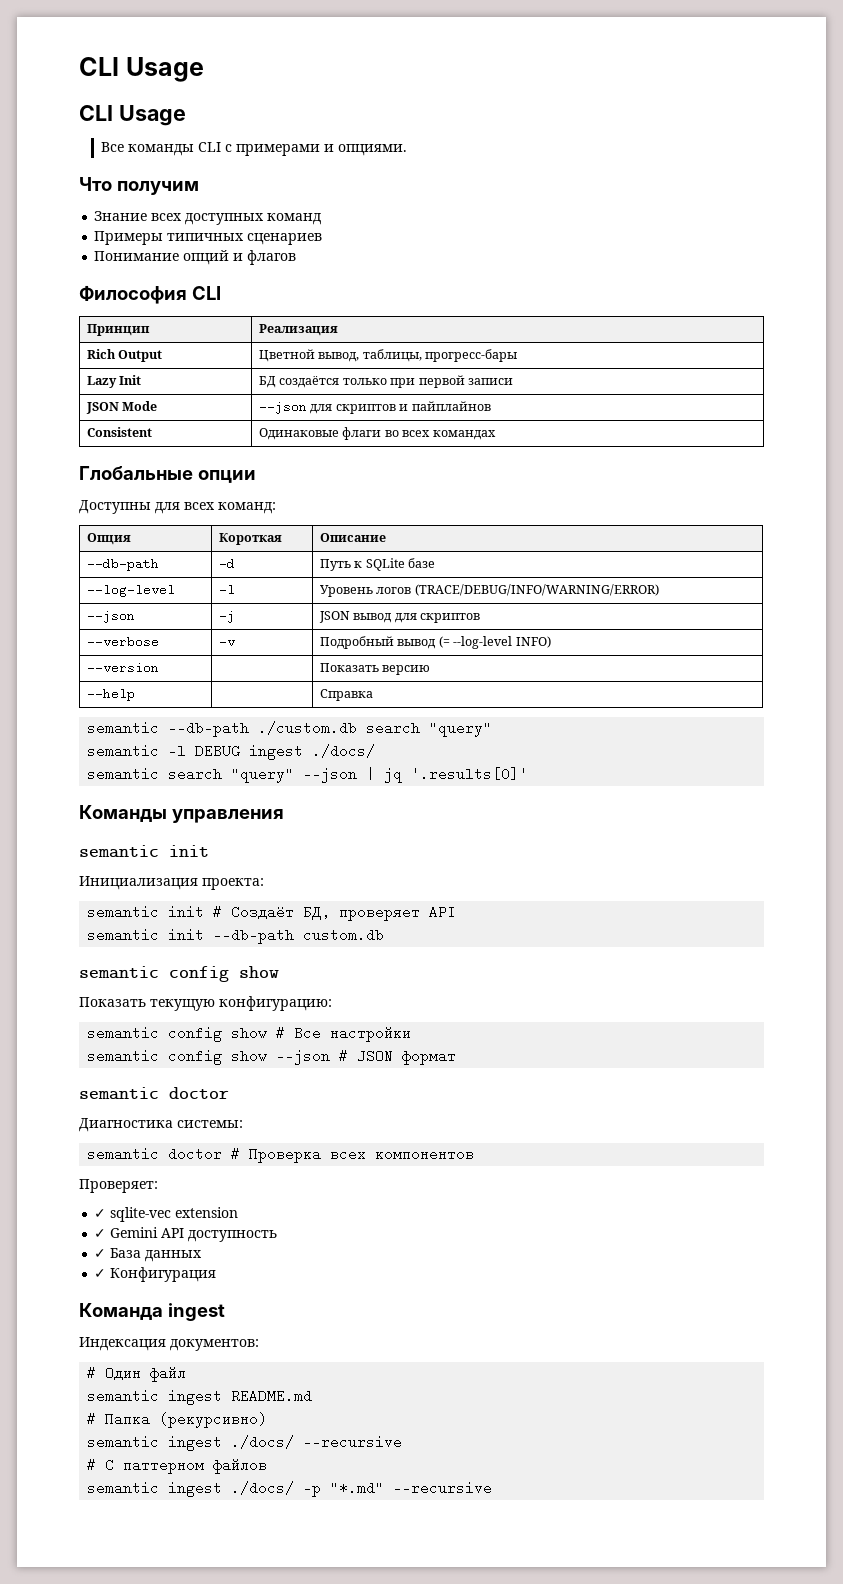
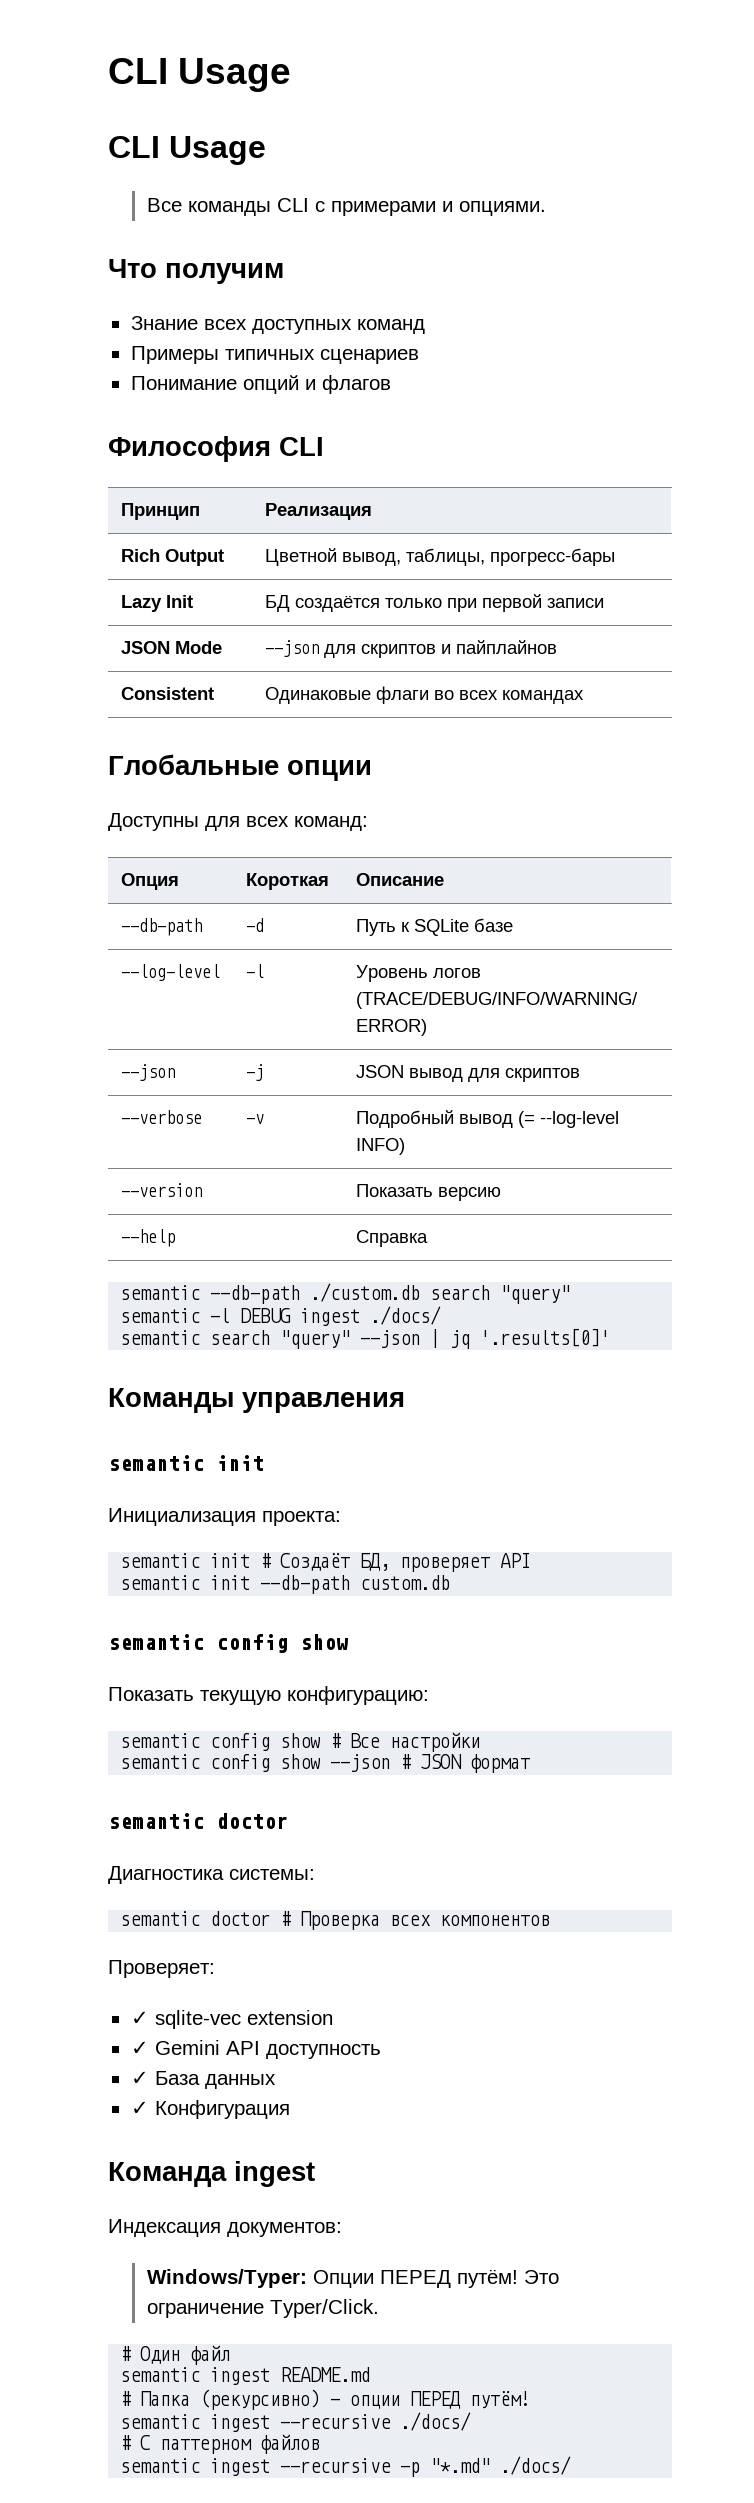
(259, 1345) none -> [146,2269,559,2288] [146,2299,379,2318] // Windows/Typer: Опции ПЕРЕД путём! Это ограничение Typer/Click.
[87,1435,403,1451] // semantic ingest ./docs/ --recursive -> [330,2391,531,2409] [120,2412,472,2432] — опции ПЕРЕД путём! // semantic ingest --recursive ./docs/
[231,1481,295,1495] ./docs/ -> [280,2458,392,2473] --recursive
[393,1481,493,1495] --recursive -> [500,2456,572,2475] ./docs/

